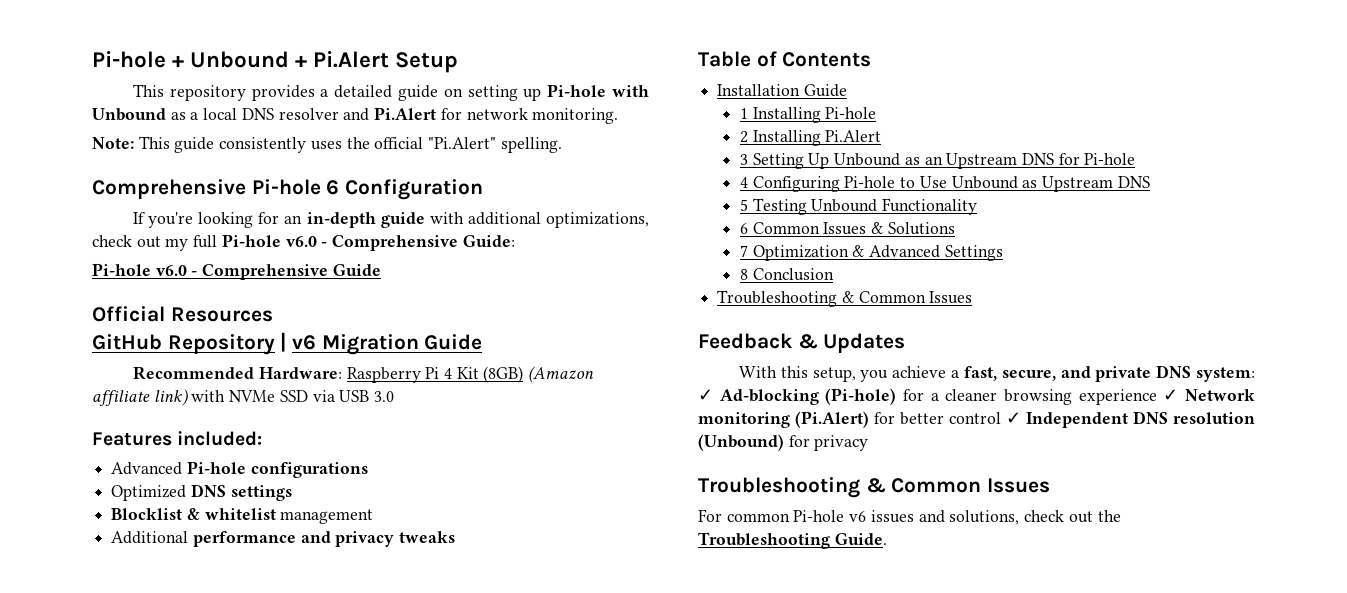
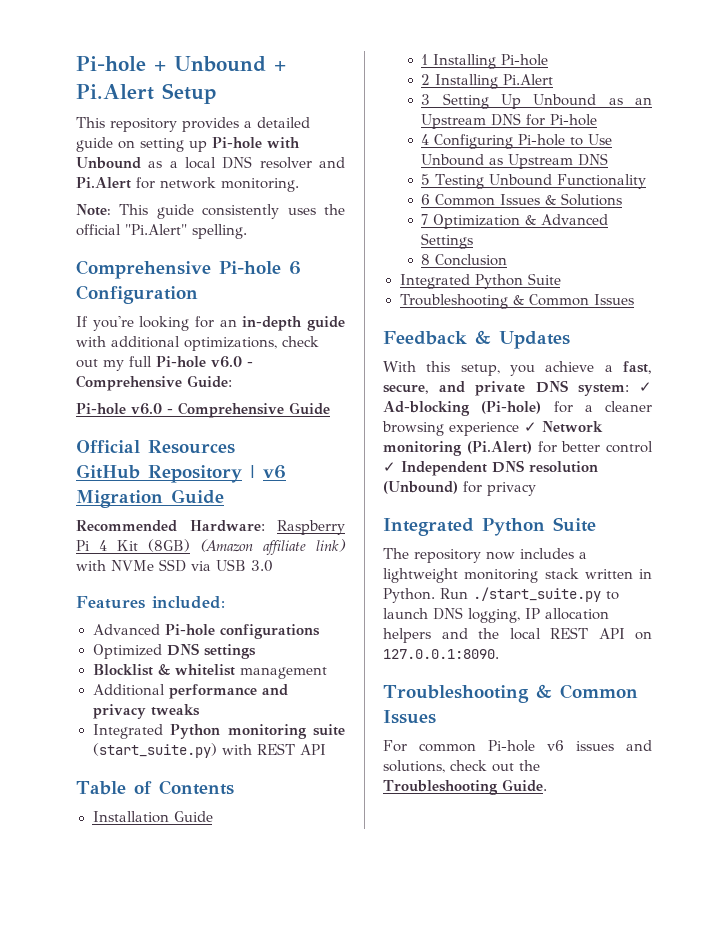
(456, 537) none -> [92,724,345,739] [92,743,326,758] // Integrated Python monitoring suite (start_suite.py) with REST API
(834, 274) none -> [399,273,561,289] // Integrated Python Suite
(869, 443) none -> [383,517,596,536] [383,548,587,563] [383,568,652,583] [383,587,619,603] [383,607,609,623] [383,627,652,643] [383,649,499,659] // Integrated Python Suite // The repository now includes a lightweight monitoring stack written in Python. Run ./start_suite.py to launch DNS logging, IP allocation helpers and the local REST API on 127.0.0.1:8090.

